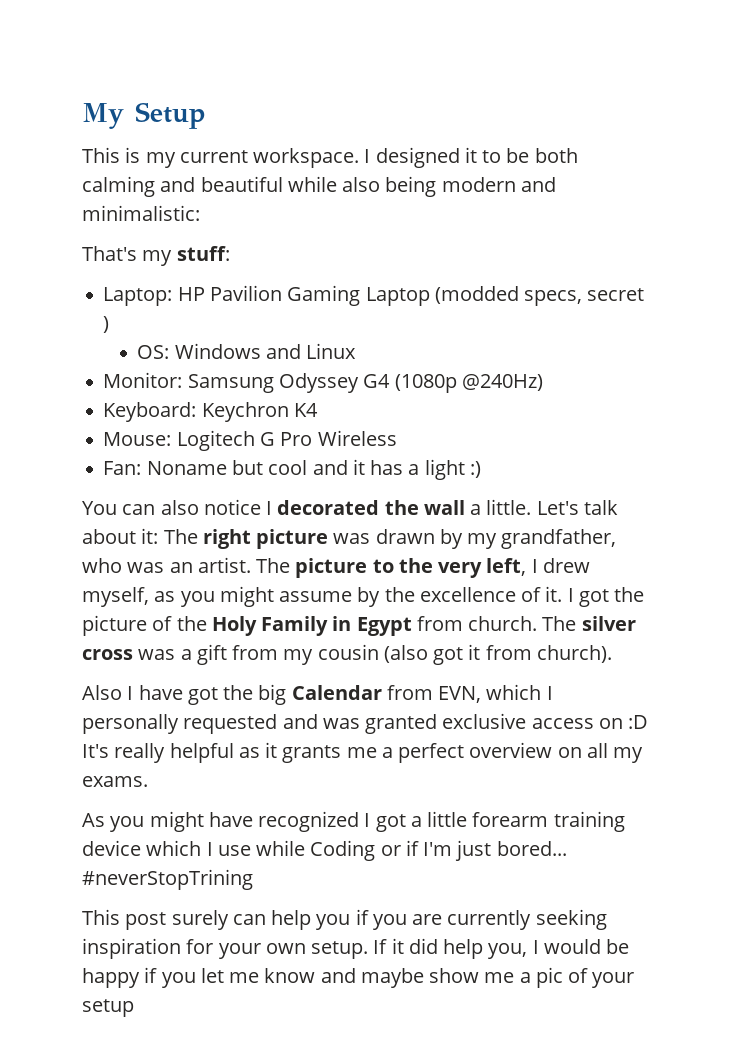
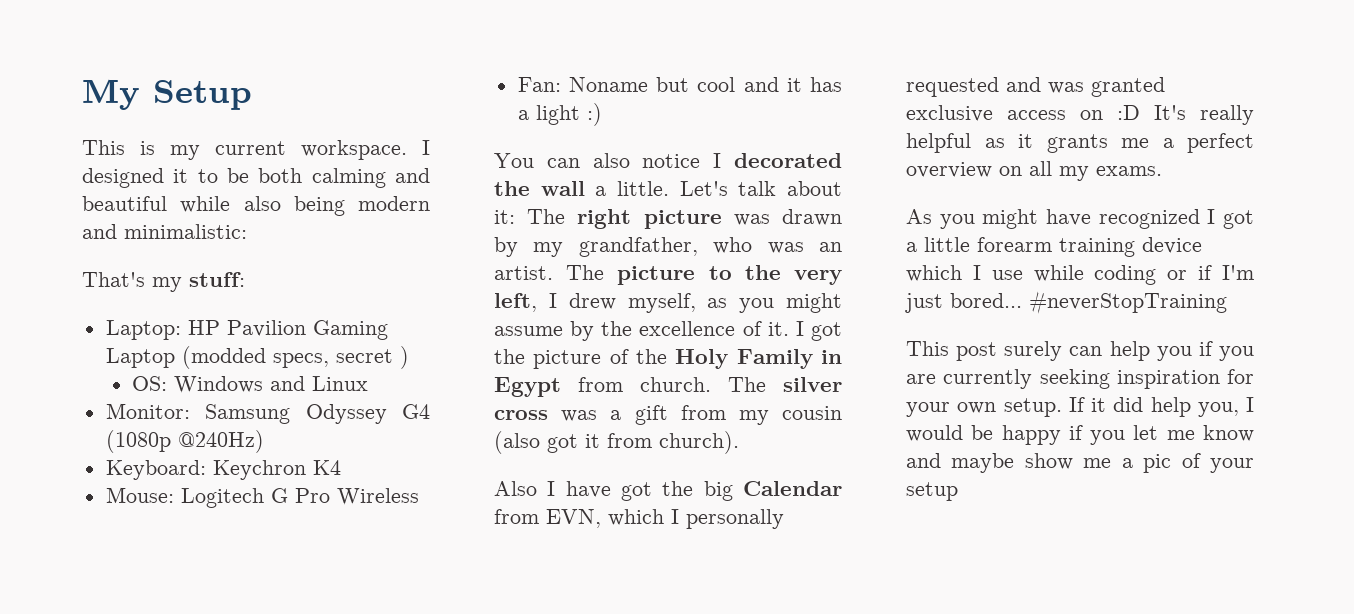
[310,840,376,861] Coding -> [1094,265,1157,285] coding
[82,869,253,890] #neverStopTrining -> [1029,291,1227,314] #neverStopTraining

